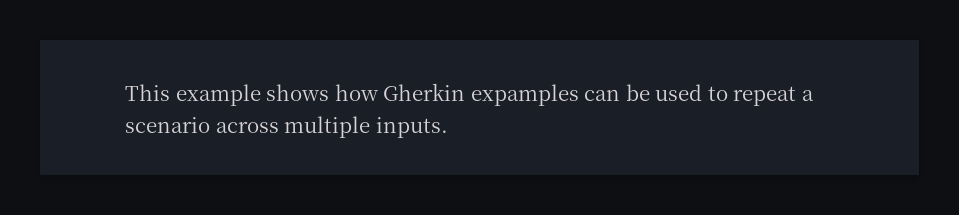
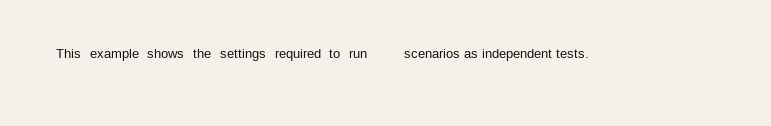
[334,83,814,106] [125,116,448,138] how Gherkin expamples can be used to repeat a scenario across multiple inputs. -> [193,49,589,61] the settings required to run scenarios as independent tests.

